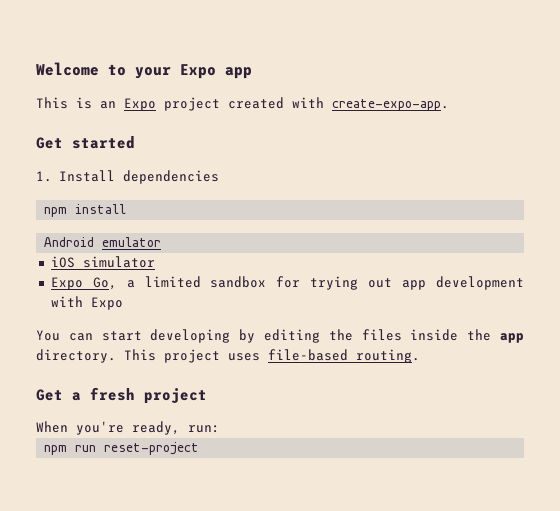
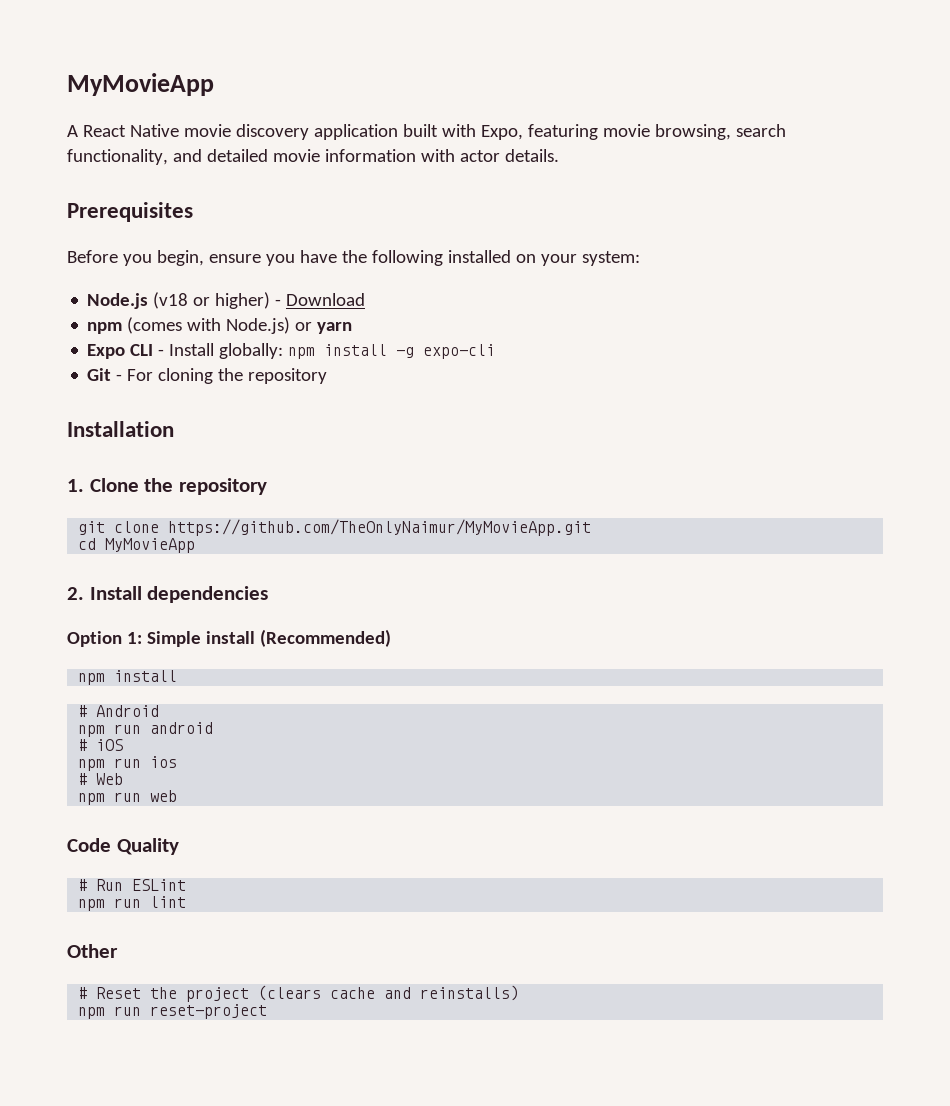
[36,62,252,79] [36,97,449,111] [36,136,135,149] [36,170,219,184] Welcome to your Expo app // This is an Expo project created with create-expo-app. // Get started // 1. Install dependencies -> [67,73,214,96] [67,124,786,140] [67,149,559,165] [67,202,193,222] [67,250,640,266] [87,292,366,309] [87,317,353,334] [87,343,496,359] [87,368,328,384] [67,421,174,437] [67,478,267,495] [78,519,592,536] [78,538,196,553] [67,586,269,603] [67,629,391,647] MyMovieApp // A React Native movie discovery application built with Expo, featuring movie browsing, search functionality, and detailed movie information with actor details. // Prerequisites // Before you begin, ensure you have the following installed on your system: // Node.js (v18 or higher) - Download // npm (comes with Node.js) or yarn // Expo CLI - Install globally: npm install -g expo-cli // Git - For cloning the repository // Installation // 1. Clone the repository // git clone https://github.com/TheOnlyNaimur/MyMovieApp.git // cd MyMovieApp // 2. Install dependencies // Option 1: Simple install (Recommended)
(127, 209) none -> [78,705,88,717] #
[102,237,162,247] [50,256,155,268] [50,276,524,290] [50,296,123,310] [36,329,524,343] [36,349,420,363] [36,387,207,404] [36,421,220,435] emulator // iOS simulator // Expo Go, a limited sandbox for trying out app development with Expo // You can start developing by editing the files inside the app directory. This project uses file-based routing. // Get a fresh project // When you're ready, run: -> [78,722,214,737] [78,739,124,751] [78,756,178,771] [78,773,124,785] [78,790,178,805] [67,838,179,855] [78,879,187,891] [78,896,187,911] [67,944,118,958] [78,985,520,1002] // npm run android // # iOS // npm run ios // # Web // npm run web // Code Quality // # Run ESLint // npm run lint // Other // # Reset the project (clears cache and reinstalls)

